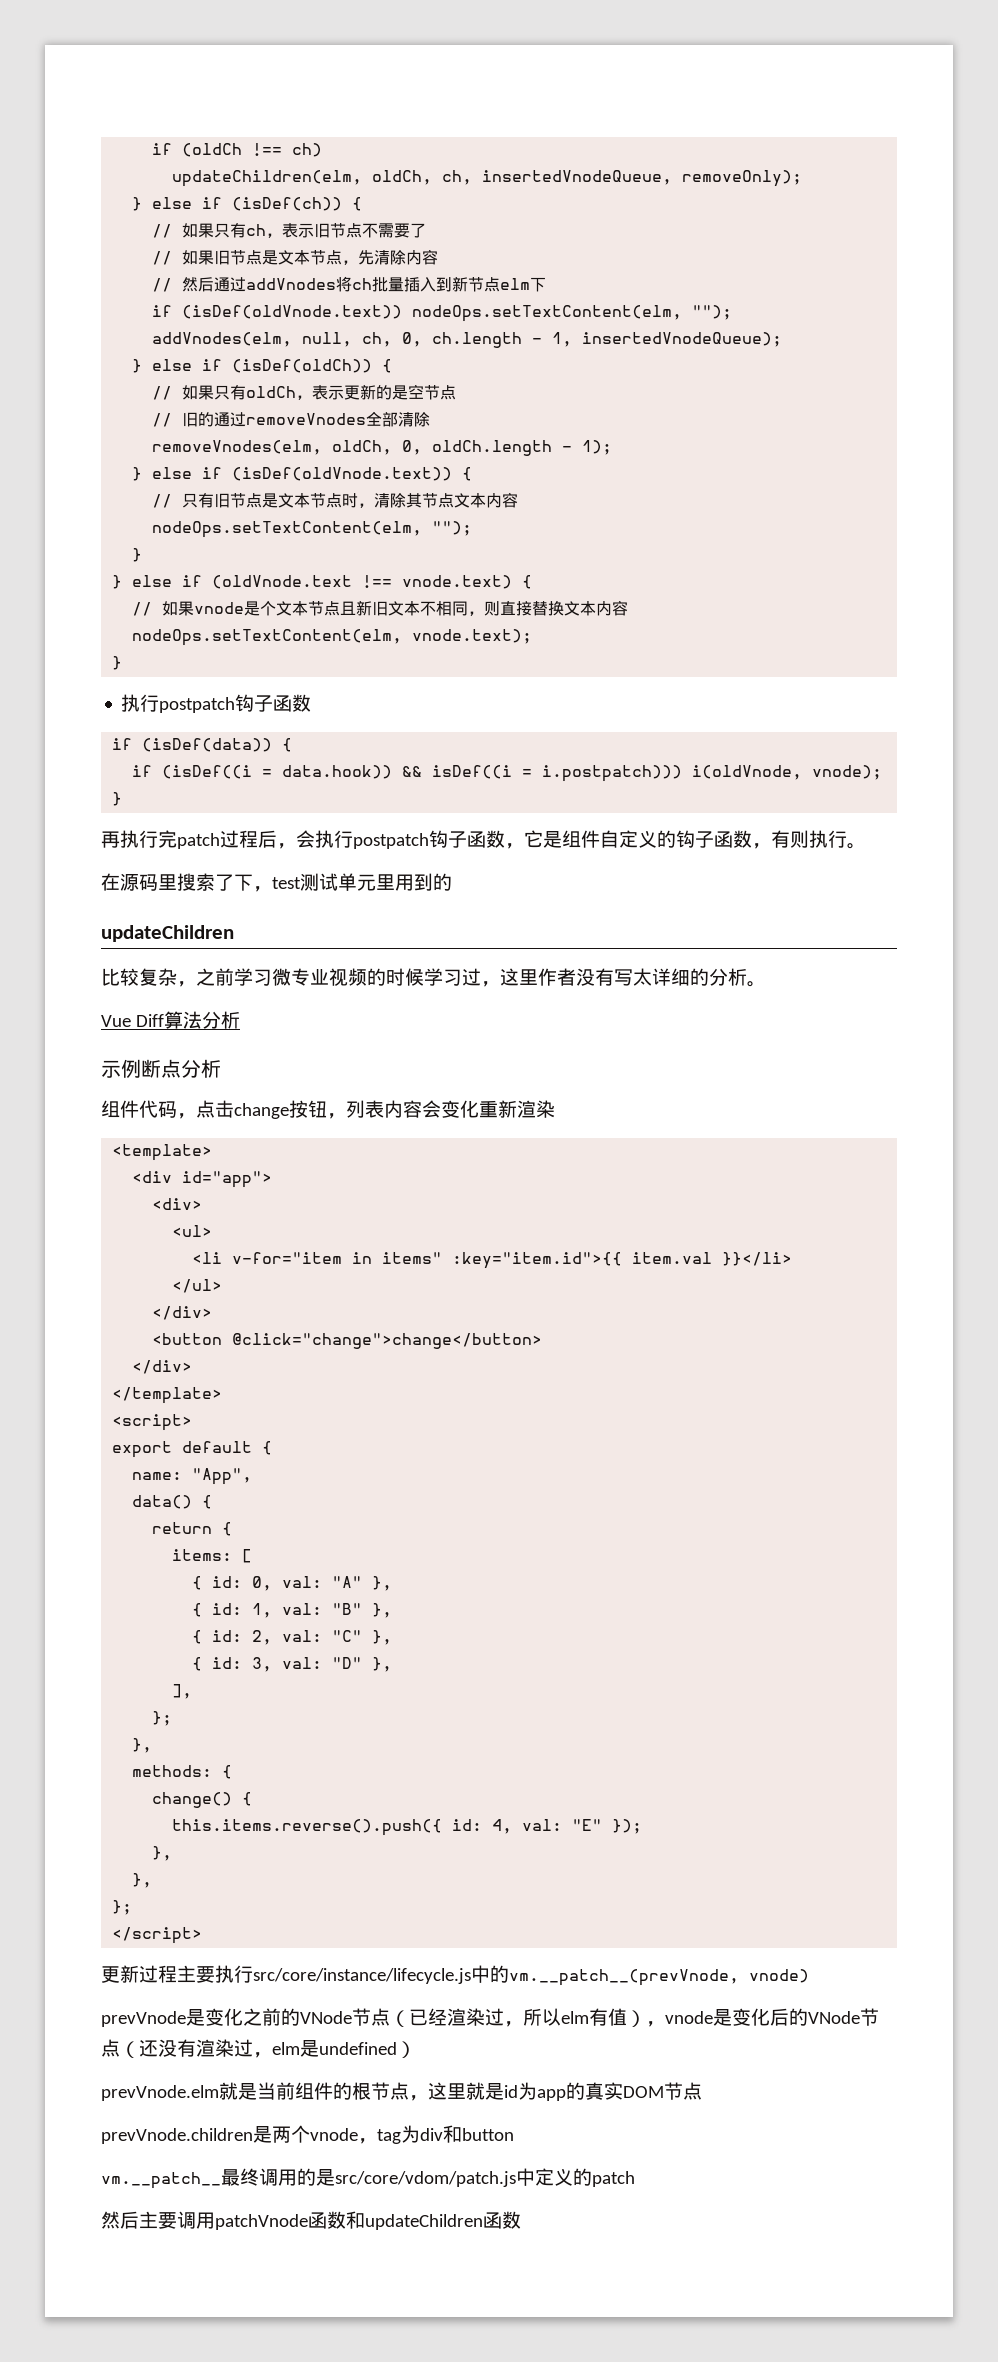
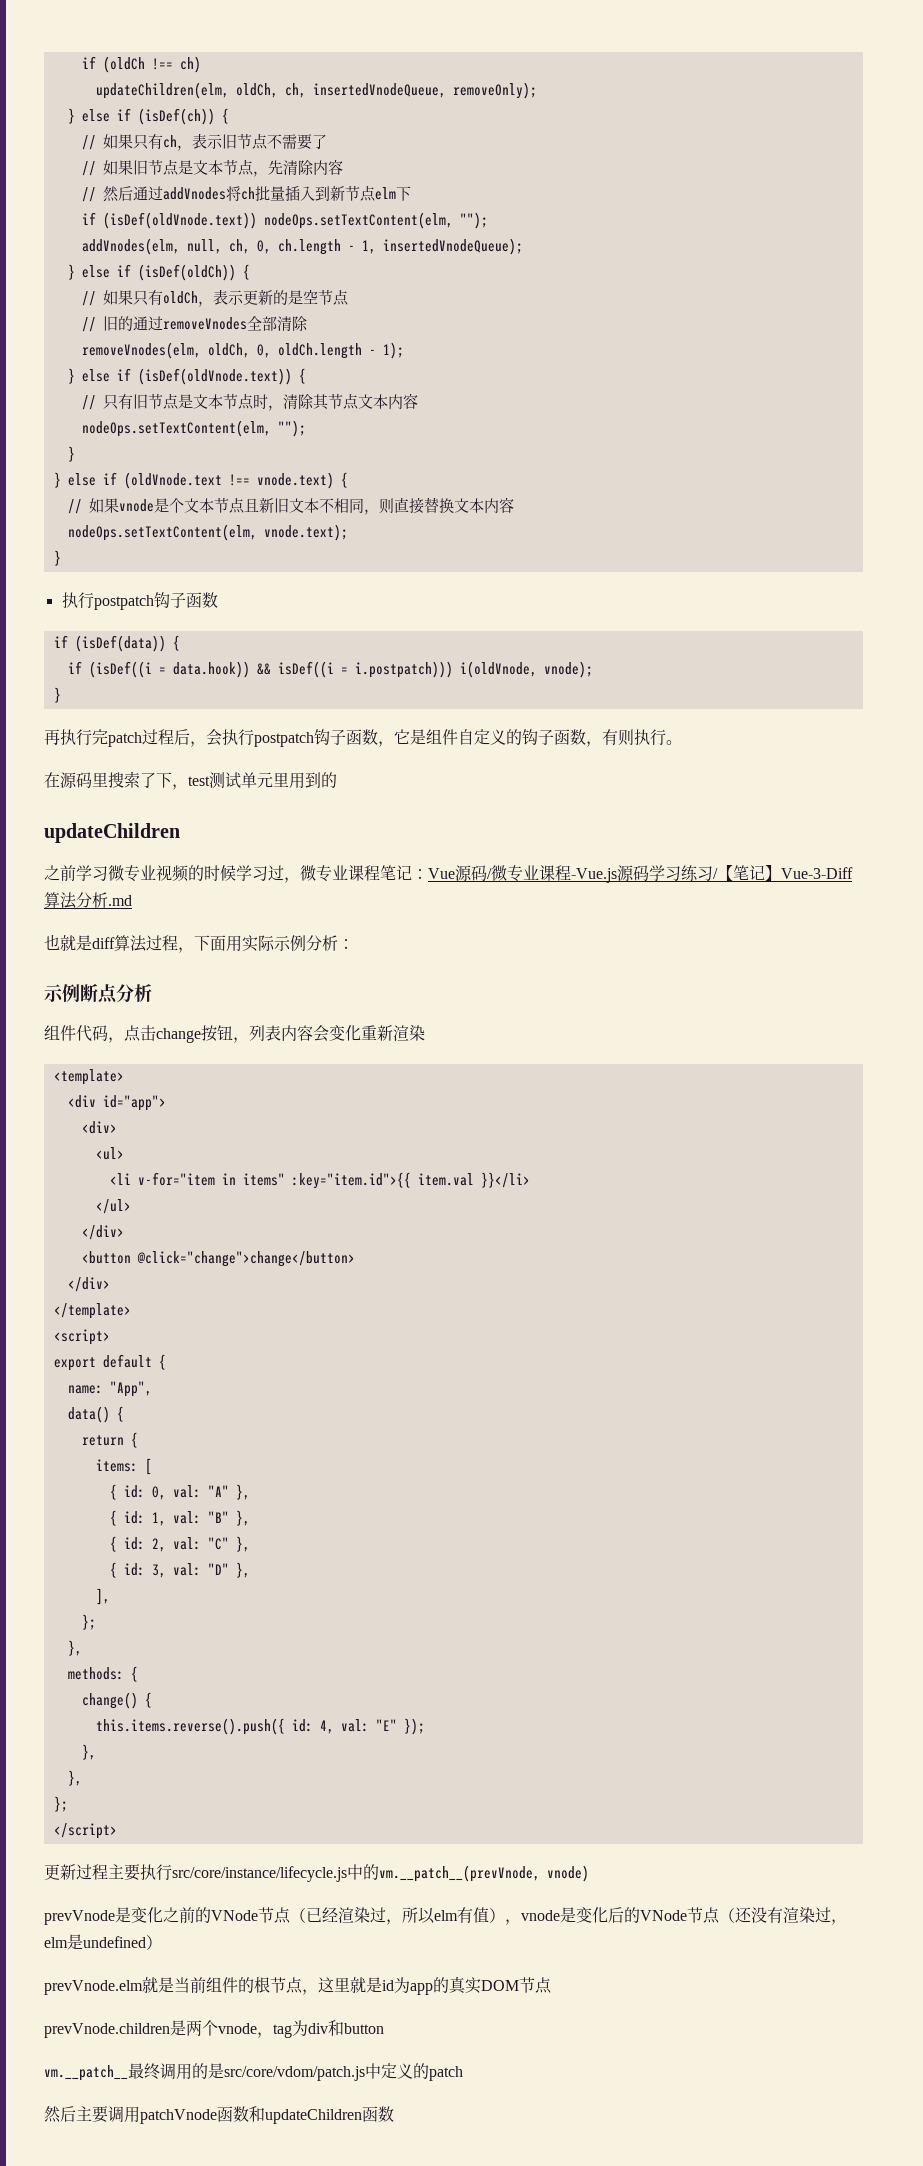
[101,968,196,987] 比较复杂， -> (180, 833) none
[500,968,766,987] [101,1011,240,1029] 这里作者没有写太详细的分析。 // Vue Diff算法分析 -> [300,865,853,883] [44,892,132,909] [44,934,354,953] 微专业课程笔记：Vue源码/微专业课程-Vue.js源码学习练习/【笔记】Vue-3-Diff算法分析.md // 也就是diff算法过程，下面用实际示例分析：

